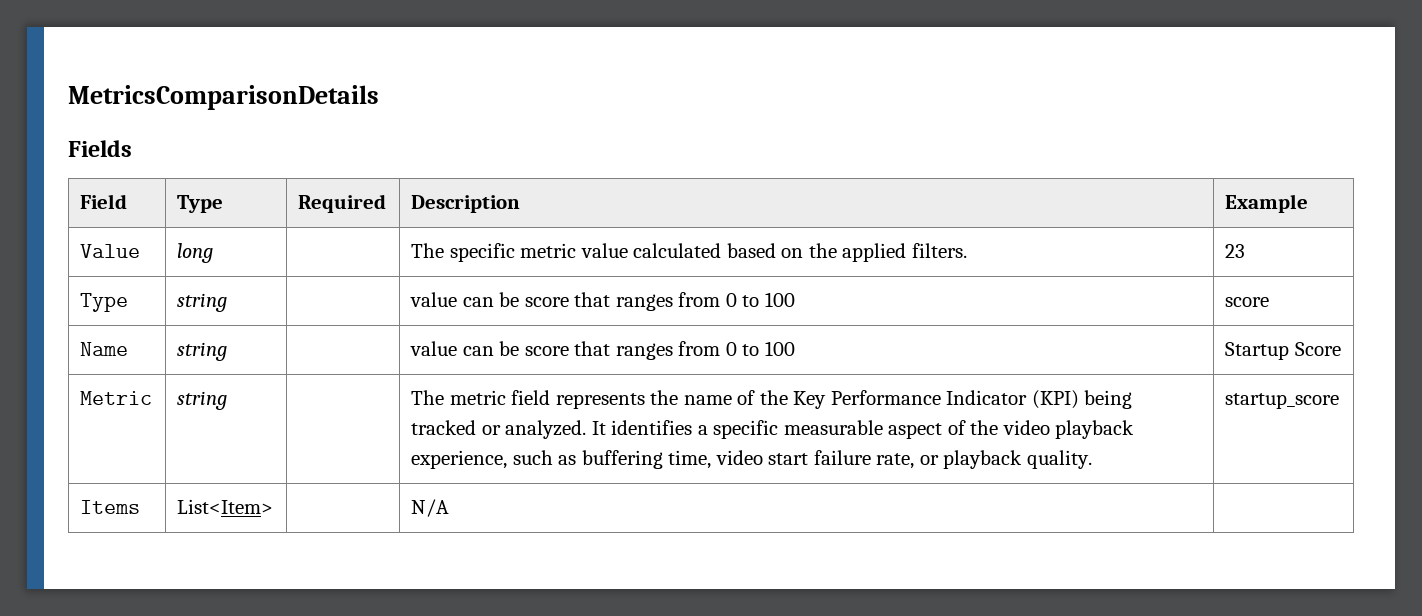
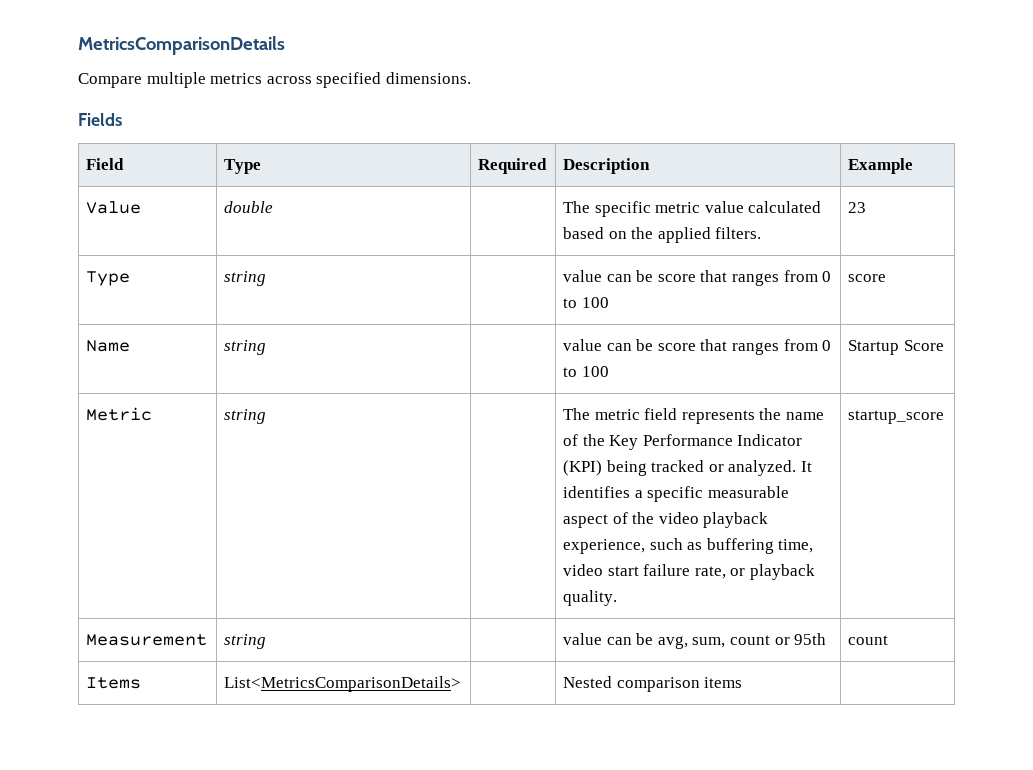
(379, 97) none -> [78,72,471,88] // Compare multiple metrics across specified dimensions.
[177,243,214,263] long -> [224,201,274,213] double
[80,500,141,514] [177,499,274,514] [411,499,450,517] Items | List<Item> | | N/A -> [86,634,208,646] [224,634,267,649] [563,633,827,649] [848,635,889,645] [86,677,142,689] [224,676,462,692] [563,676,743,692] Measurement | string | | value can be avg, sum, count or 95th | count // Items | List<MetricsComparisonDetails> | | Nested comparison items

